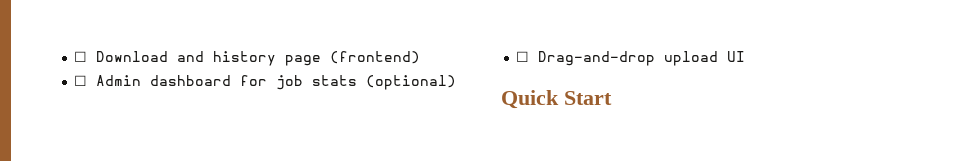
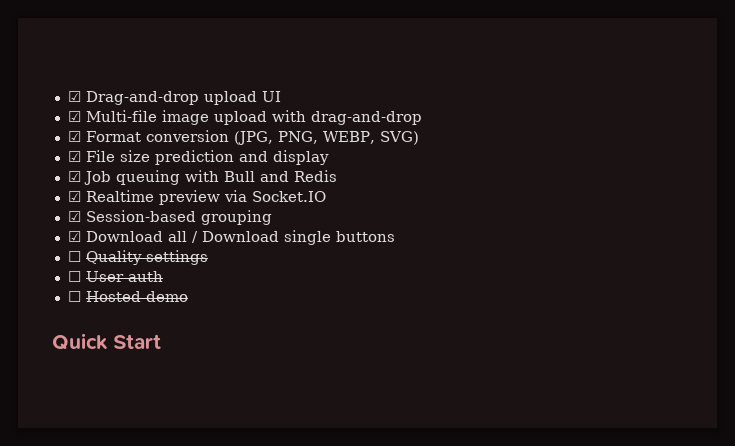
[74,51,421,66] [74,75,457,90] [516,51,746,66] ☐ Download and history page (frontend) // ☐ Admin dashboard for job stats (optional) // ☐ Drag-and-drop upload UI -> [67,91,281,105] [67,110,422,125] [67,130,419,145] [67,150,329,165] [67,170,337,185] [67,190,326,205] [67,210,272,225] [67,230,395,245] [67,250,208,265] [67,271,163,282] [67,291,188,302] ☑ Drag-and-drop upload UI // ☑ Multi-file image upload with drag-and-drop // ☑ Format conversion (JPG, PNG, WEBP, SVG) // ☑ File size prediction and display // ☑ Job queuing with Bull and Redis // ☑ Realtime preview via Socket.IO // ☑ Session-based grouping // ☑ Download all / Download single buttons // ☐ Quality settings // ☐ User auth // ☐ Hosted demo

